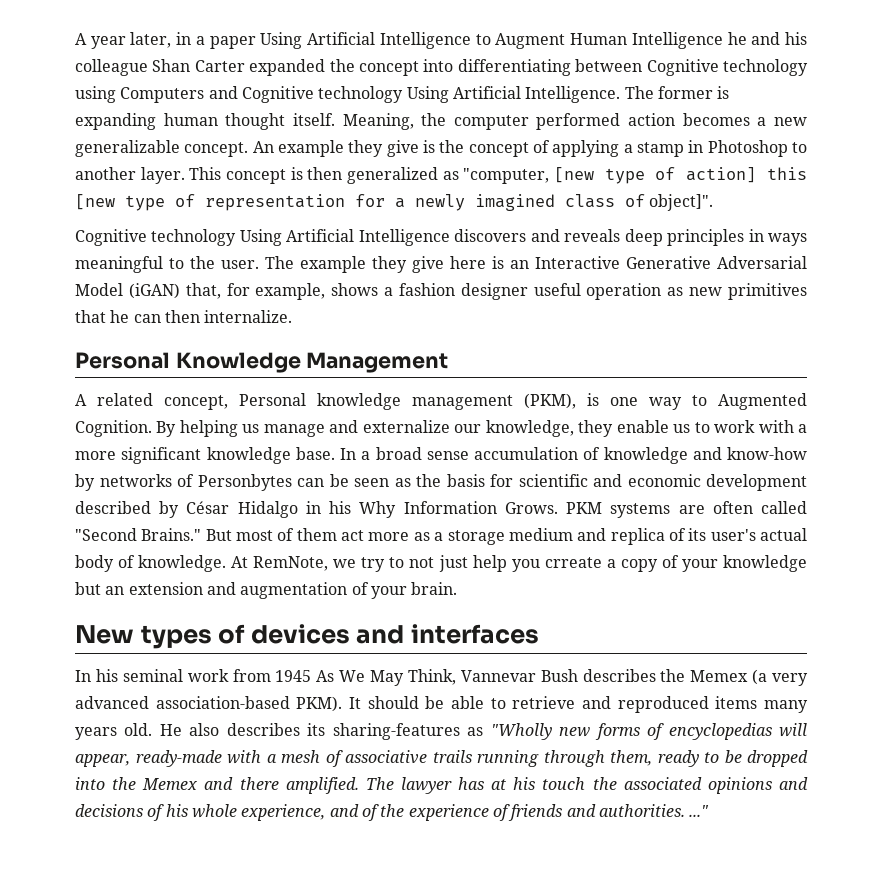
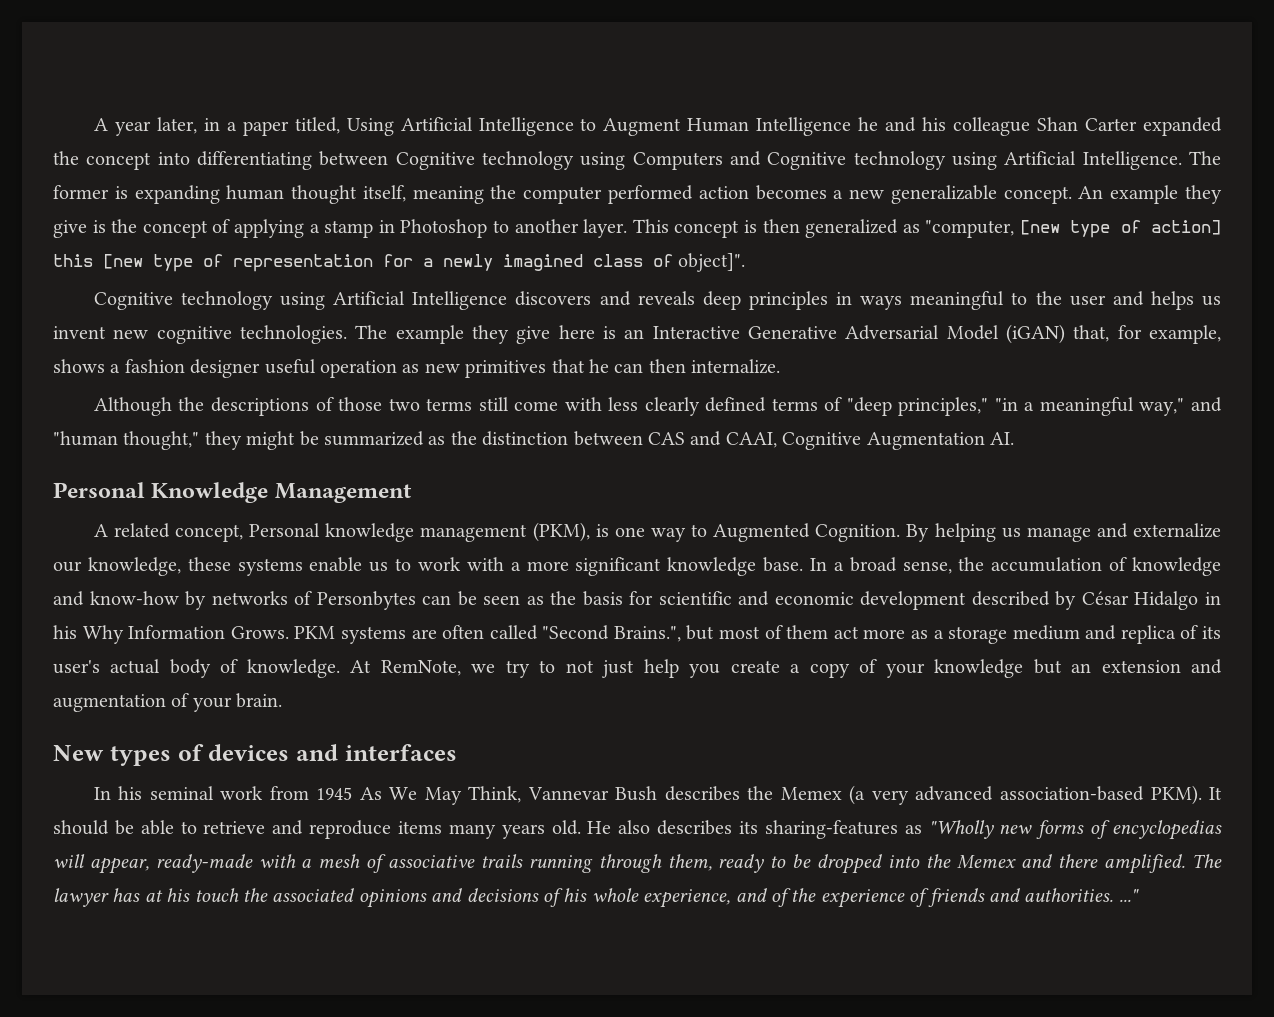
(256, 42) none -> [294,117,340,134] titled,
[406,86,449,103] Using -> [952,152,998,170] using
[292,113,414,130] itself. Meaning, -> [362,185,484,204] itself, meaning
[239,229,282,246] Using -> [280,292,326,310] using
[221,260,259,269] user. -> [1069,291,1221,310] [53,325,347,344] user and helps us invent new cognitive technologies.
(293, 316) none -> [93,397,1222,416] [53,431,1014,450] // Although the descriptions of those two terms still come with less clearly defined terms of "deep principles," "in a meaningful way," and "human thought," they might be summarized as the distinction between CAS and CAAI, Cognitive Augmentation AI.
[578,420,614,437] they -> [187,557,303,576] these systems
[426,451,469,460] sense -> [902,557,985,574] sense, the
[141,528,232,541] Brains." But -> [613,625,715,642] Brains.", but
[544,557,602,568] crreate -> [730,660,780,673] create
[617,696,709,713] reproduced -> [309,820,392,839] reproduce

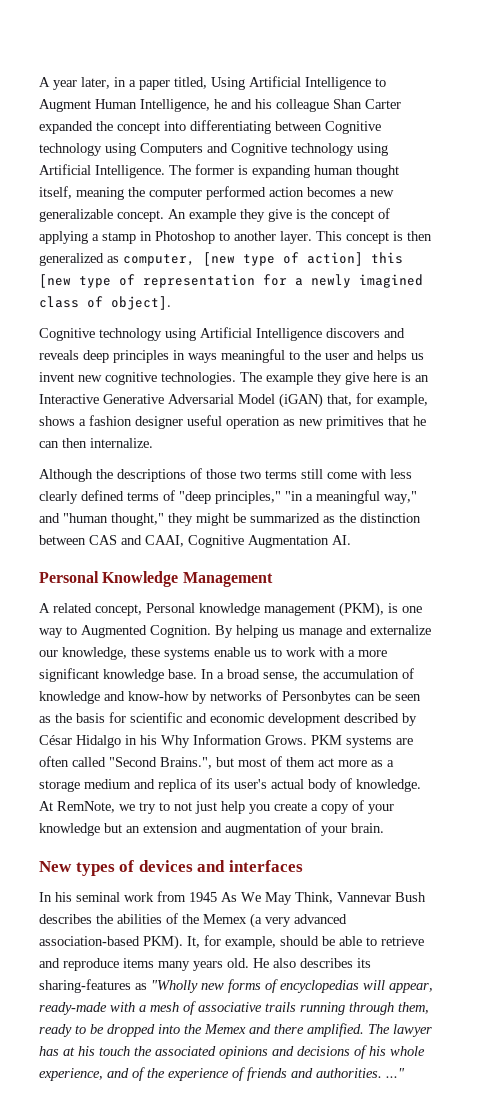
[756,117,852,136] Intelligence -> [140,99,210,112] Intelligence,
[925,220,1015,238] "computer, -> [123,254,195,266] computer,
[678,253,746,272] object]". -> [111,296,171,310] object].
(774, 793) none -> [117,913,199,924] abilities of the
[1209,787,1222,800] It -> [187,935,276,949] It, for example,

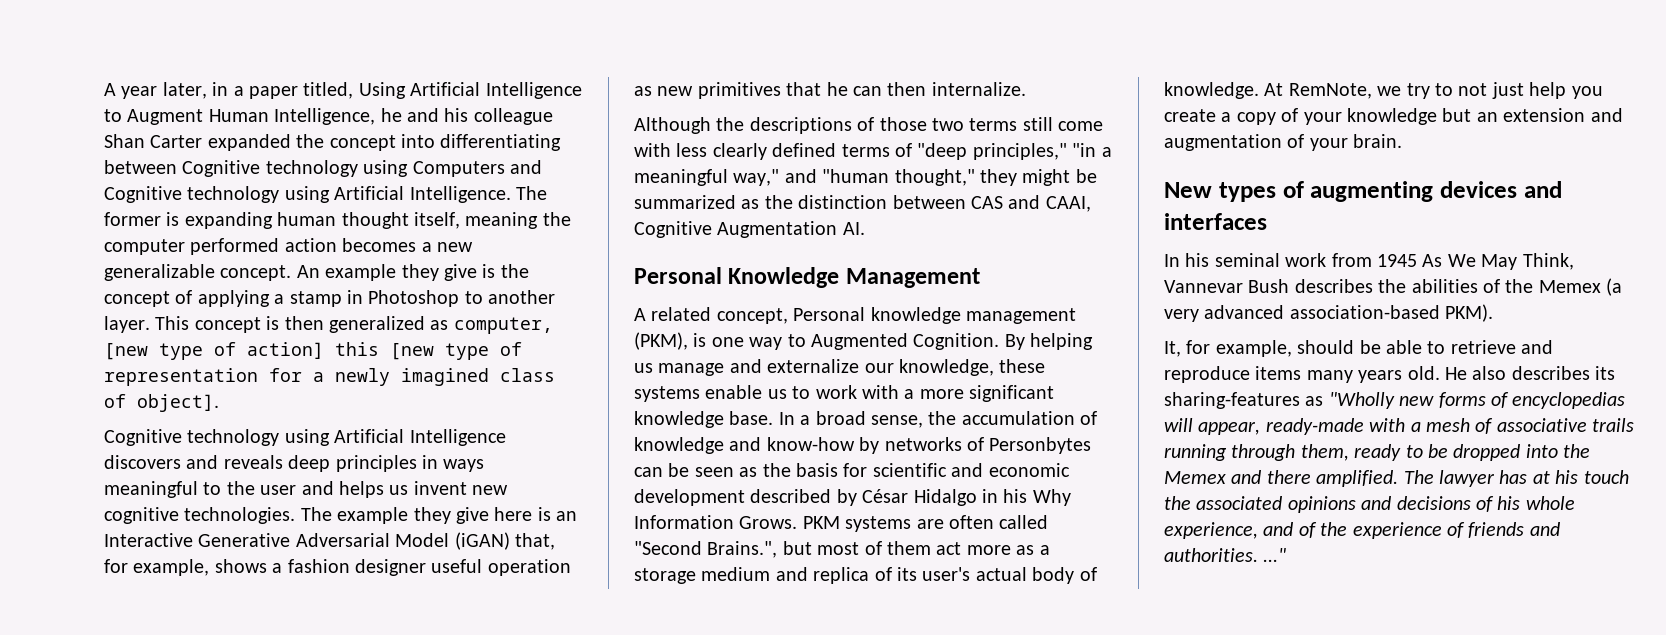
(135, 866) none -> [1310,181,1434,202] augmenting
(183, 942) none -> (1494, 313) //

